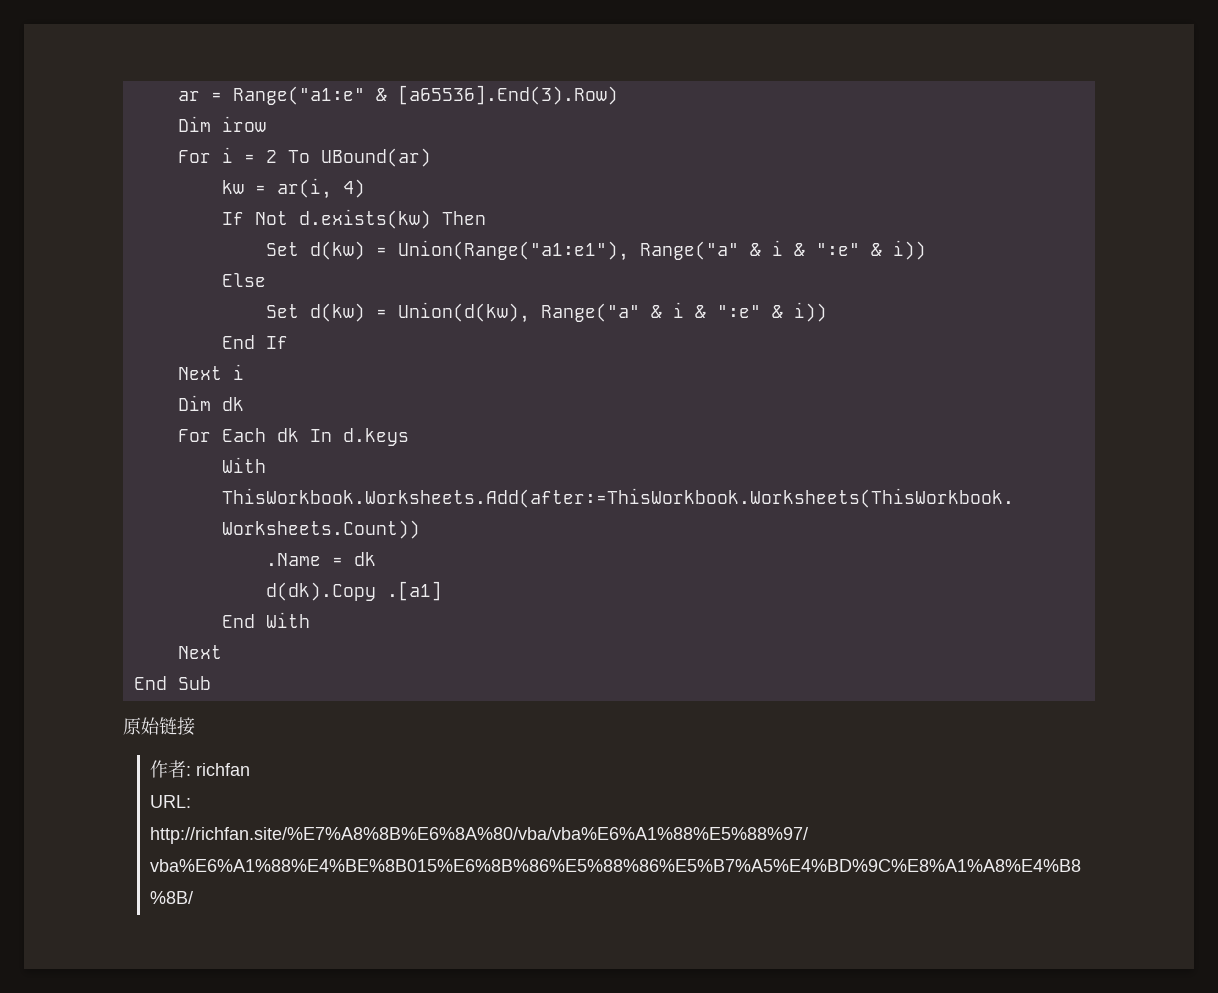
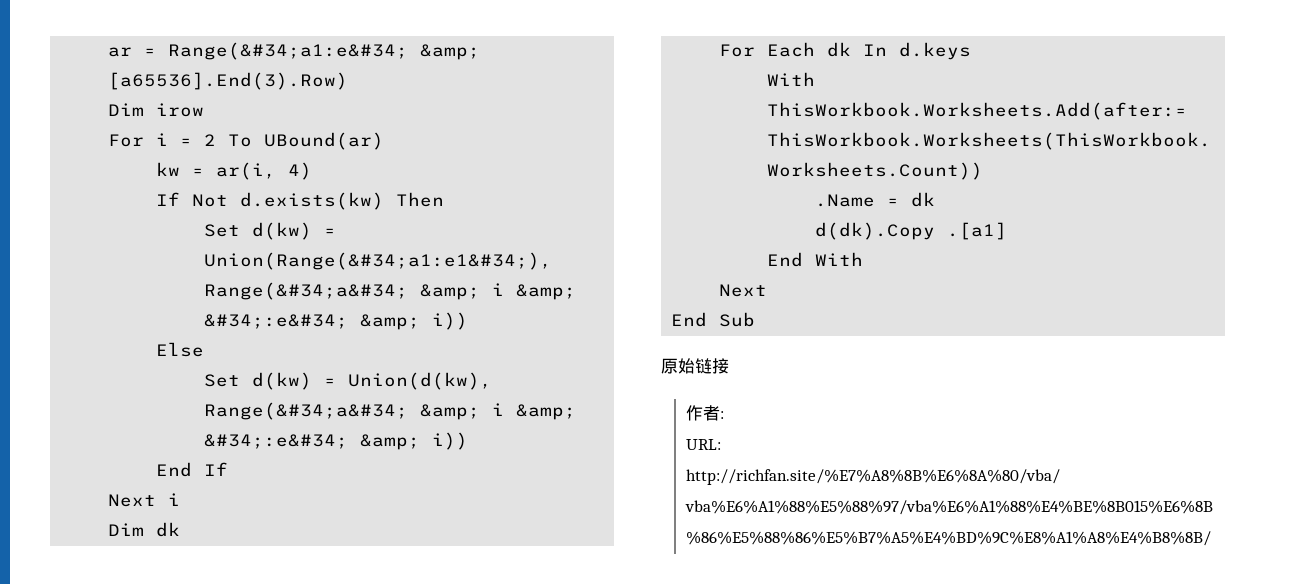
[232,86,387,105] Range("a1:e" & -> [168,42,481,60] Range(&#34;a1:e&#34; &amp;
[397,240,882,261] Union(Range("a1:e1"), Range("a" & i & ":e" & -> [204,252,553,270] [204,282,577,300] [204,314,421,330] Union(Range(&#34;a1:e1&#34;), Range(&#34;a&#34; &amp; i &amp; &#34;:e&#34; &amp;
[540,302,783,322] Range("a" & i & ":e" & -> [204,402,577,420] [204,434,421,450] Range(&#34;a&#34; &amp; i &amp; &#34;:e&#34; &amp;
[195,763,250,776] richfan -> (724, 415) none

